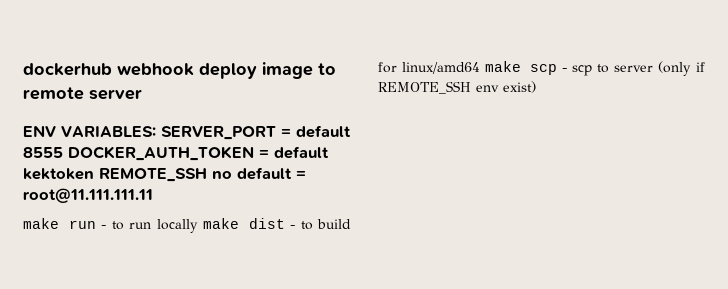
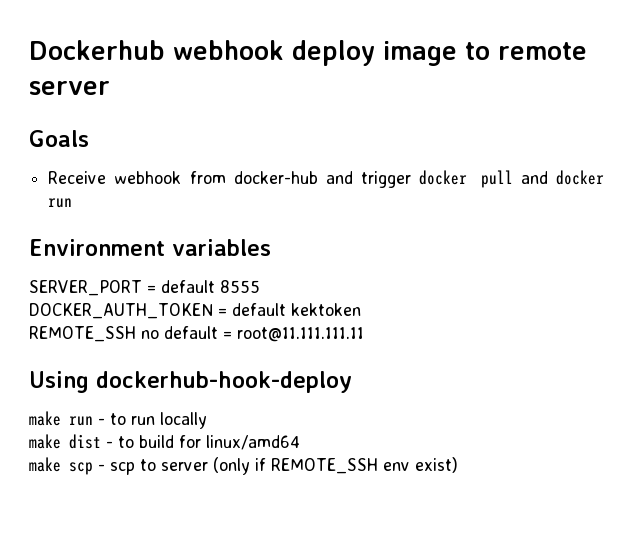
[23,63,112,76] dockerhub -> [29,40,165,60] Dockerhub
[23,125,156,137] ENV VARIABLES: -> [29,130,89,147] [48,170,604,188] [48,198,73,208] [29,239,271,256] Goals // Receive webhook from docker-hub and trigger docker pull and docker run // Environment variables //
(63, 152) none -> (260, 286) //
(94, 174) none -> (361, 309) //
(153, 195) none -> [29,371,352,393] // Using dockerhub-hook-deploy
(198, 226) none -> (207, 420) //
(480, 68) none -> (300, 442) //

